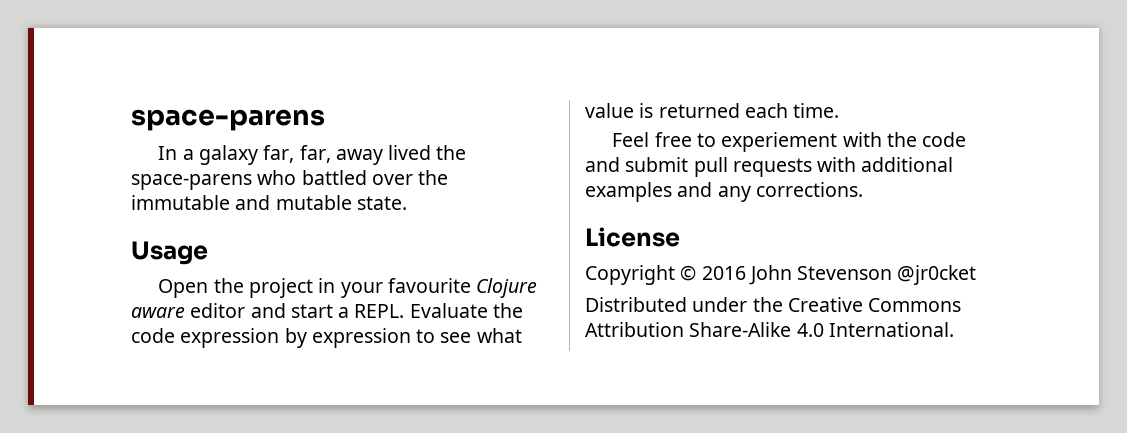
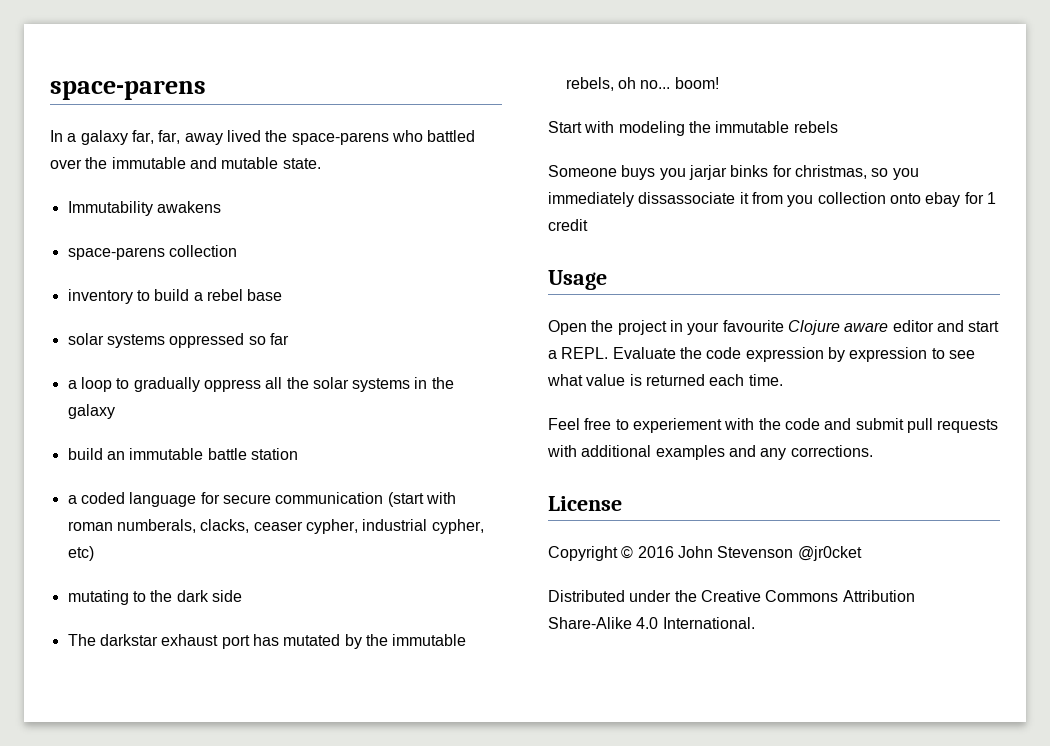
(407, 203) none -> [67,201,221,216] [67,245,237,260] [67,289,283,304] [67,333,289,348] [67,377,454,392] [67,404,115,419] [67,448,298,460] [67,492,456,507] [67,519,484,534] [67,546,94,561] [67,590,242,605] [67,634,467,649] [565,77,719,91] [548,121,838,136] [548,165,919,180] [548,192,996,207] [548,219,588,231] // Immutability awakens // space-parens collection // inventory to build a rebel base // solar systems oppressed so far // a loop to gradually oppress all the solar systems in the galaxy // build an immutable battle station // a coded language for secure communication (start with roman numberals, clacks, ceaser cypher, industrial cypher, etc) // mutating to the dark side // The darkstar exhaust port has mutated by the immutable rebels, oh no... boom! // Start with modeling the immutable rebels // Someone buys you jarjar binks for christmas, so you immediately dissassociate it from you collection onto ebay for 1 credit

